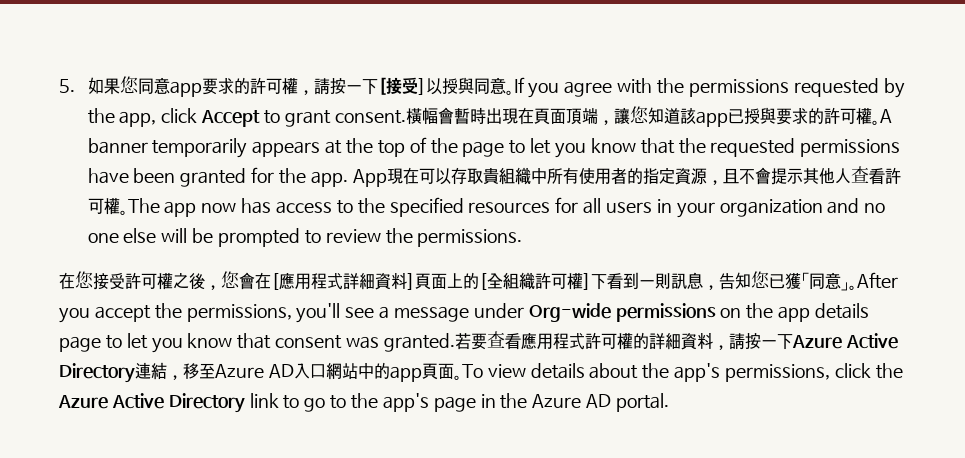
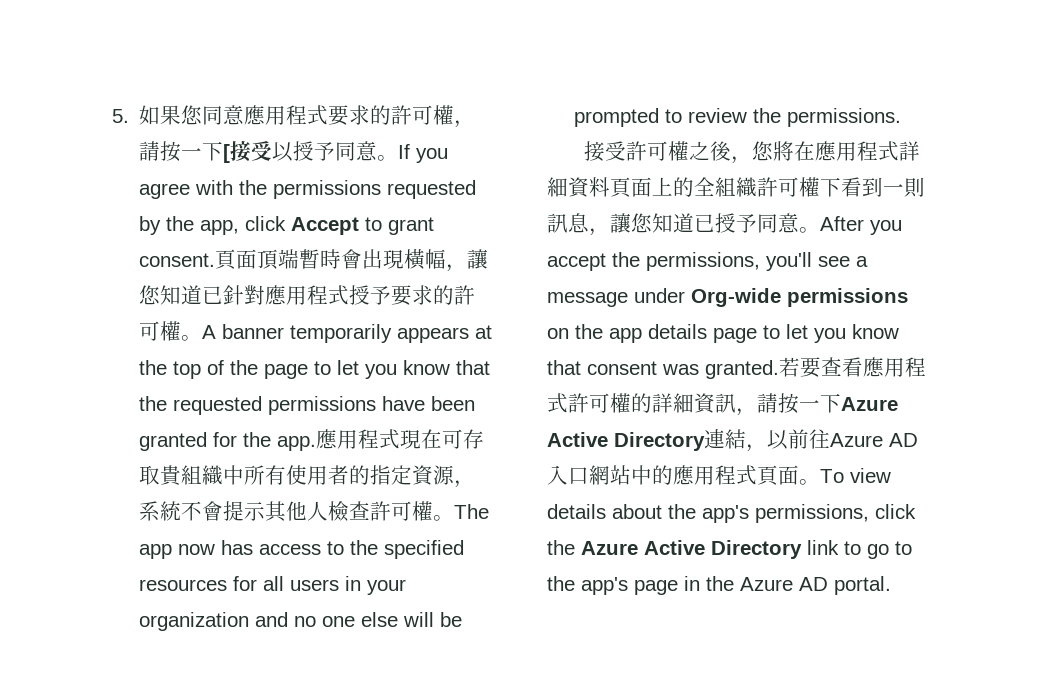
[169,81,202,97] app -> [244,105,329,125] 應用程式
[417,77,474,95] ]以授與 -> [272,141,336,162] 以授予
[405,106,776,127] 橫幅會暫時出現在頁面頂端，讓您知道該app已授與 -> [215,249,489,272] [139,285,392,305] 頁面頂端暫時會出現橫幅，讓您知道已針對應用程式授予
[352,167,451,187] App現在可以 -> [316,429,464,449] 應用程式現在可
[722,168,739,184] 且 -> [139,501,182,521] 系統
[850,166,885,185] 查看 -> [328,501,371,522] 檢查
[59,271,94,290] 在您 -> (902, 117) none
[239,272,279,290] 會在[ -> [773,141,816,161] 將在
[407,273,415,290] ] -> (610, 187) none
[479,273,487,290] [ -> (694, 187) none
[583,273,591,290] ] -> (820, 187) none
[719,271,849,291] 告知您已獲「同意」 -> [610,213,799,233] 讓您知道已授予同意
[696,333,713,349] 料 -> [715,393,736,413] 訊
[183,363,215,379] 移至 -> [767,429,830,450] 以前往
[389,366,422,382] app -> [673,465,757,485] 應用程式

